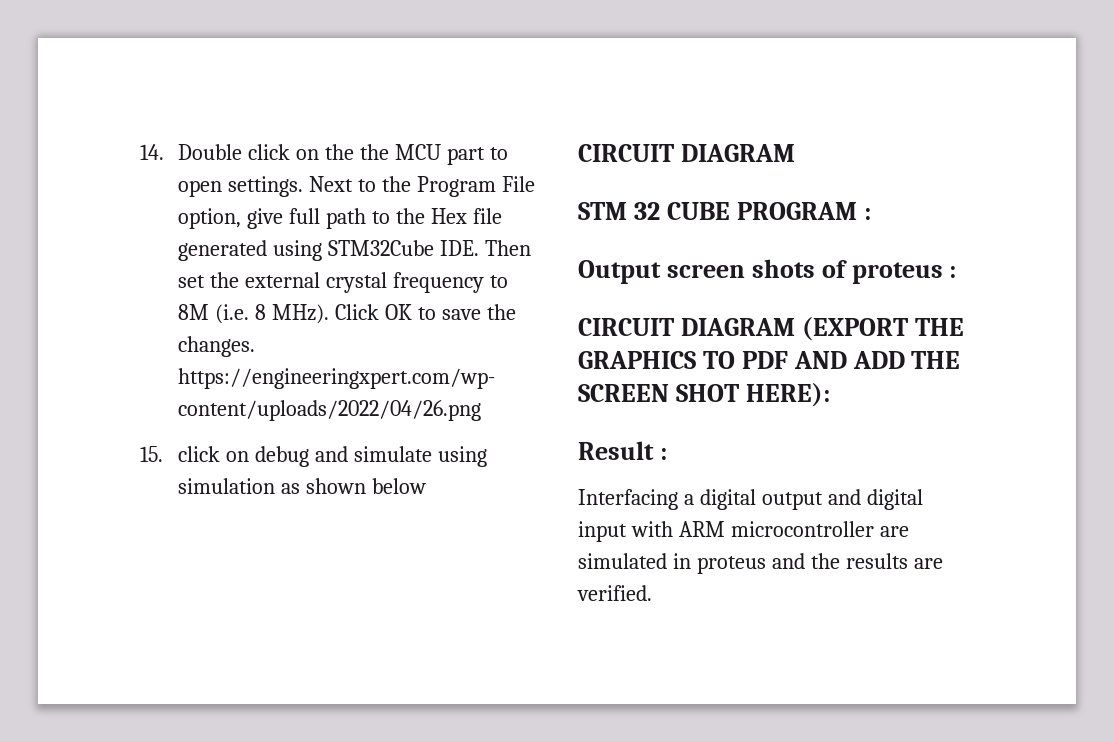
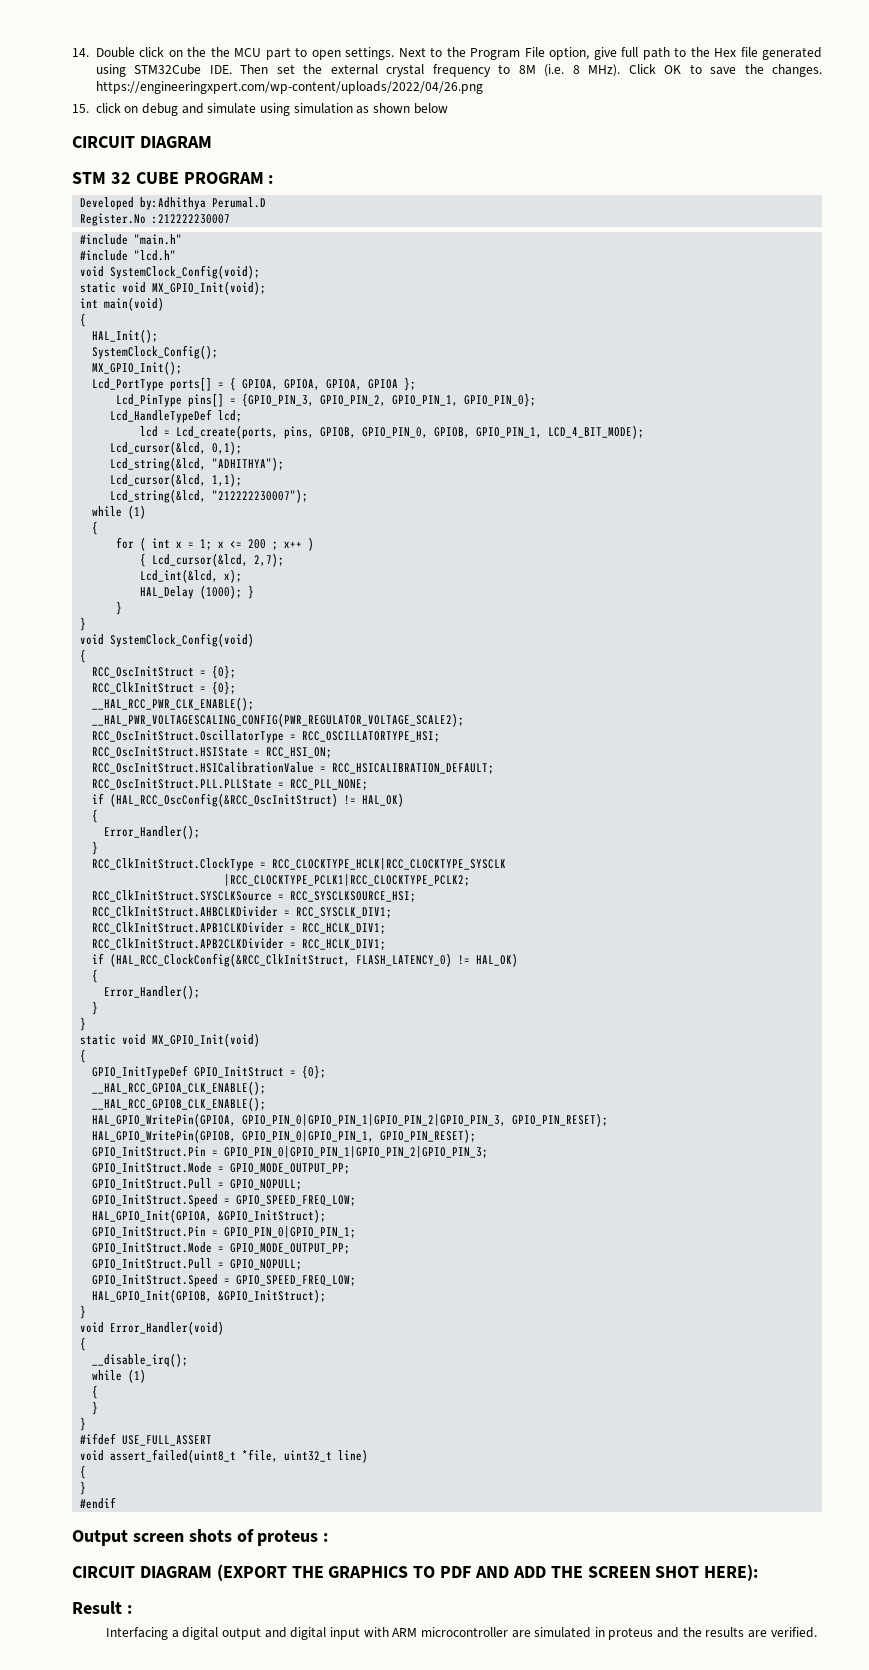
(871, 214) none -> [80,197,267,210] [80,213,231,226] [80,234,183,245] [80,250,177,261] [80,265,261,279] [80,281,267,295] [80,297,165,311] [80,313,87,327] [92,329,159,343] [92,345,219,359] [92,361,183,375] [92,377,417,391] [116,393,537,407] [110,409,243,423] [140,425,645,439] [110,441,243,455] [110,457,285,471] [110,473,243,487] [110,489,309,503] [92,505,147,519] [92,521,99,535] [116,537,315,551] [140,553,285,567] [140,569,243,583] [140,585,255,599] [116,601,123,615] [80,617,87,631] [80,633,255,647] [80,649,87,663] [92,665,237,679] [92,681,237,695] [92,697,255,711] [92,713,465,727] [92,730,441,743] [92,746,333,758] [92,762,495,774] [92,778,369,790] [92,793,405,807] [92,809,99,823] [104,825,201,839] [92,841,99,855] [92,858,507,871] [224,874,471,886] [92,890,417,902] [92,906,393,918] [92,922,387,934] [92,938,387,950] [92,953,519,967] [92,969,99,983] [104,985,201,999] [92,1001,99,1015] [80,1017,87,1031] [80,1033,261,1047] [80,1049,87,1063] [92,1065,327,1079] [92,1081,267,1095] [92,1097,267,1111] [92,1113,609,1127] [92,1129,477,1143] [92,1146,489,1158] [92,1162,351,1174] [92,1178,303,1190] [92,1194,357,1207] [92,1209,327,1223] [92,1226,357,1238] [92,1242,351,1254] [92,1258,303,1270] [92,1274,357,1287] [92,1289,327,1303] [80,1305,87,1319] [80,1321,225,1335] [80,1337,87,1351] [92,1353,189,1367] [92,1369,147,1383] [92,1385,99,1399] [92,1401,99,1415] [80,1417,87,1431] [80,1433,213,1446] [80,1449,369,1463] [80,1465,87,1479] [80,1481,87,1495] [80,1497,117,1509] // Developed by:Adhithya Perumal.D // Register.No :212222230007 // #include "main.h" // #include "lcd.h" // void SystemClock_Config(void); // static void MX_GPIO_Init(void); // int main(void) // { // HAL_Init(); // SystemClock_Config(); // MX_GPIO_Init(); // Lcd_PortType ports[] = { GPIOA, GPIOA, GPIOA, GPIOA }; // Lcd_PinType pins[] = {GPIO_PIN_3, GPIO_PIN_2, GPIO_PIN_1, GPIO_PIN_0}; // Lcd_HandleTypeDef lcd; // lcd = Lcd_create(ports, pins, GPIOB, GPIO_PIN_0, GPIOB, GPIO_PIN_1, LCD_4_BIT_MODE); // Lcd_cursor(&lcd, 0,1); // Lcd_string(&lcd, "ADHITHYA"); // Lcd_cursor(&lcd, 1,1); // Lcd_string(&lcd, "212222230007"); // while (1) // { // for ( int x = 1; x <= 200 ; x++ ) // { Lcd_cursor(&lcd, 2,7); // Lcd_int(&lcd, x); // HAL_Delay (1000); } // } // } // void SystemClock_Config(void) // { // RCC_OscInitStruct = {0}; // RCC_ClkInitStruct = {0}; // __HAL_RCC_PWR_CLK_ENABLE(); // __HAL_PWR_VOLTAGESCALING_CONFIG(PWR_REGULATOR_VOLTAGE_SCALE2); // RCC_OscInitStruct.OscillatorType = RCC_OSCILLATORTYPE_HSI; // RCC_OscInitStruct.HSIState = RCC_HSI_ON; // RCC_OscInitStruct.HSICalibrationValue = RCC_HSICALIBRATION_DEFAULT; // RCC_OscInitStruct.PLL.PLLState = RCC_PLL_NONE; // if (HAL_RCC_OscConfig(&RCC_OscInitStruct) != HAL_OK) // { // Error_Handler(); // } // RCC_ClkInitStruct.ClockType = RCC_CLOCKTYPE_HCLK|RCC_CLOCKTYPE_SYSCLK // |RCC_CLOCKTYPE_PCLK1|RCC_CLOCKTYPE_PCLK2; // RCC_ClkInitStruct.SYSCLKSource = RCC_SYSCLKSOURCE_HSI; // RCC_ClkInitStruct.AHBCLKDivider = RCC_SYSCLK_DIV1; // RCC_ClkInitStruct.APB1CLKDivider = RCC_HCLK_DIV1; // RCC_ClkInitStruct.APB2CLKDivider = RCC_HCLK_DIV1; // if (HAL_RCC_ClockConfig(&RCC_ClkInitStruct, FLASH_LATENCY_0) != HAL_OK) // { // Error_Handler(); // } // } // static void MX_GPIO_Init(void) // { // GPIO_InitTypeDef GPIO_InitStruct = {0}; // __HAL_RCC_GPIOA_CLK_ENABLE(); // __HAL_RCC_GPIOB_CLK_ENABLE(); // HAL_GPIO_WritePin(GPIOA, GPIO_PIN_0|GPIO_PIN_1|GPIO_PIN_2|GPIO_PIN_3, GPIO_PIN_RESET); // HAL_GPIO_WritePin(GPIOB, GPIO_PIN_0|GPIO_PIN_1, GPIO_PIN_RESET); // GPIO_InitStruct.Pin = GPIO_PIN_0|GPIO_PIN_1|GPIO_PIN_2|GPIO_PIN_3; // GPIO_InitStruct.Mode = GPIO_MODE_OUTPUT_PP; // GPIO_InitStruct.Pull = GPIO_NOPULL; // GPIO_InitStruct.Speed = GPIO_SPEED_FREQ_LOW; // HAL_GPIO_Init(GPIOA, &GPIO_InitStruct); // GPIO_InitStruct.Pin = GPIO_PIN_0|GPIO_PIN_1; // GPIO_InitStruct.Mode = GPIO_MODE_OUTPUT_PP; // GPIO_InitStruct.Pull = GPIO_NOPULL; // GPIO_InitStruct.Speed = GPIO_SPEED_FREQ_LOW; // HAL_GPIO_Init(GPIOB, &GPIO_InitStruct); // } // void Error_Handler(void) // { // __disable_irq(); // while (1) // { // } // } // #ifdef USE_FULL_ASSERT // void assert_failed(uint8_t *file, uint32_t line) // { // } // #endif

